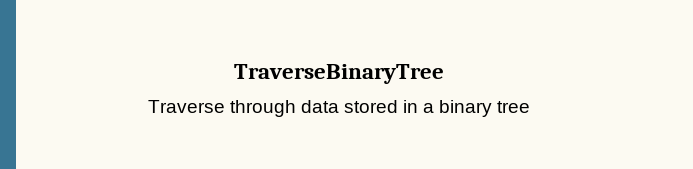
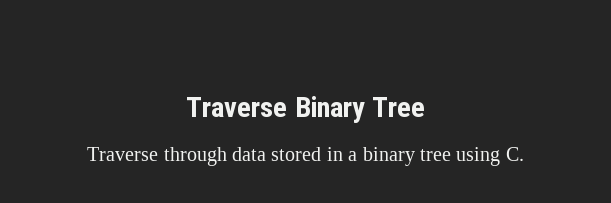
[234,64,444,84] TraverseBinaryTree -> [185,96,426,123] Traverse Binary Tree
(531, 107) none -> [456,147,524,166] using C.

